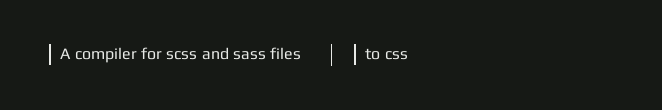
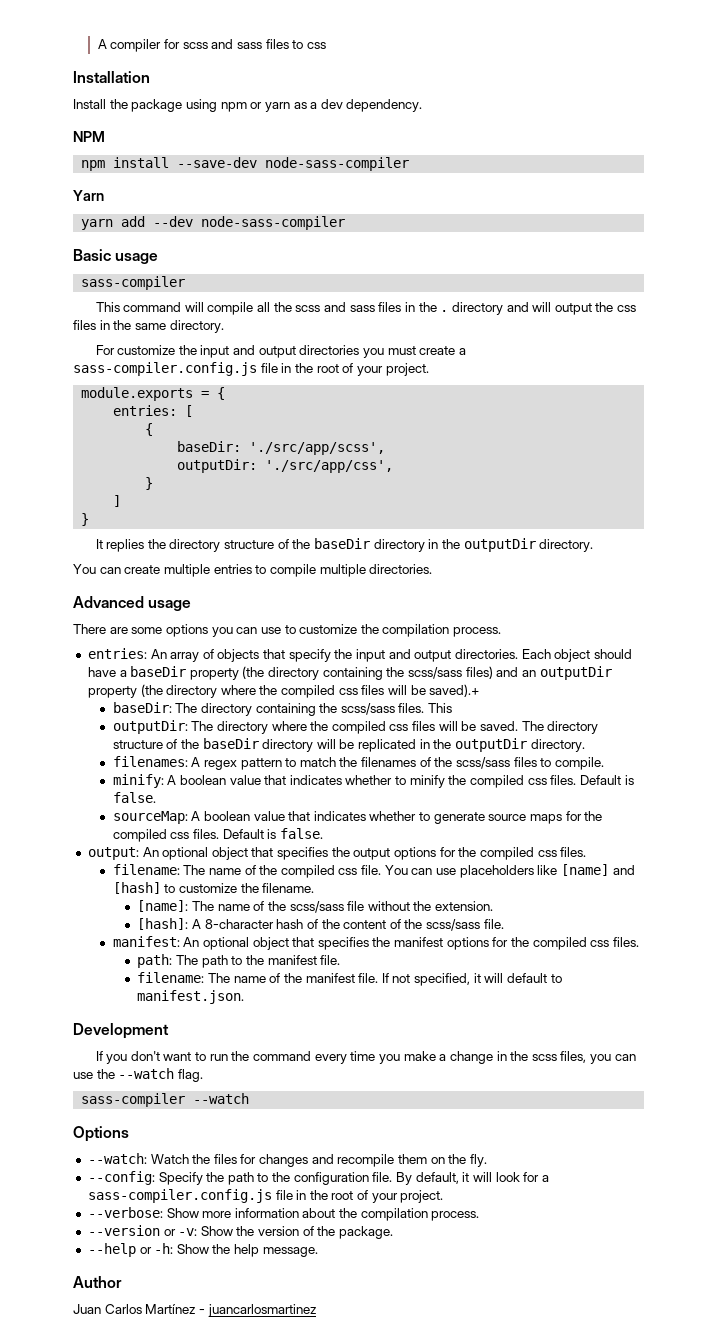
(408, 55) none -> [73,71,150,83] [73,99,423,112] [73,131,105,142] [81,157,410,171] [73,190,104,201] [81,216,346,230] [73,249,159,264] [81,276,186,290] [95,302,637,315] [73,320,224,333] [95,345,466,358] [73,362,429,376] [81,387,226,401] [113,405,194,417] [145,423,154,436] [177,441,386,455] [177,459,394,473] [145,477,154,490] [113,495,122,507] [81,513,90,526] [95,538,594,552] [73,564,433,577] [73,596,192,611] [73,624,502,637] [87,648,632,662] [87,666,612,680] [87,684,480,698] [112,702,453,716] [112,720,599,734] [112,738,585,752] [112,756,604,770] [112,774,634,788] [112,792,156,803] [112,811,603,824] [112,828,323,842] [87,847,587,860] [112,864,635,878] [112,882,315,894] [137,900,494,913] [137,918,504,931] [112,936,639,950] [137,954,341,968] [137,972,562,986] [137,990,245,1004] [73,1023,169,1039] [95,1051,636,1064] [73,1068,203,1082] [81,1093,250,1107] [73,1126,129,1142] [87,1153,487,1167] [87,1171,549,1185] [87,1189,444,1203] [87,1207,480,1221] [87,1225,394,1239] [87,1243,318,1257] [73,1276,122,1288] [73,1304,316,1317] // Installation // Install the package using npm or yarn as a dev dependency. // NPM // npm install --save-dev node-sass-compiler // Yarn // yarn add --dev node-sass-compiler // Basic usage // sass-compiler // This command will compile all the scss and sass files in the . directory and will output the css files in the same directory. // For customize the input and output directories you must create a sass-compiler.config.js file in the root of your project. // module.exports = { // entries: [ // { // baseDir: './src/app/scss', // outputDir: './src/app/css', // } // ] // } // It replies the directory structure of the baseDir directory in the outputDir directory. // You can create multiple entries to compile multiple directories. // Advanced usage // There are some options you can use to customize the compilation process. // entries: An array of objects that specify the input and output directories. Each object should have a baseDir property (the directory containing the scss/sass files) and an outputDir property (the directory where the compiled css files will be saved).+ // baseDir: The directory containing the scss/sass files. This // outputDir: The directory where the compiled css files will be saved. The directory structure of the baseDir directory will be replicated in the outputDir directory. // filenames: A regex pattern to match the filenames of the scss/sass files to compile. // minify: A boolean value that indicates whether to minify the compiled css files. Default is false. // sourceMap: A boolean value that indicates whether to generate source maps for the compiled css files. Default is false. // output: An optional object that specifies the output options for the compiled css files. // filename: The name of the compiled css file. You can use placeholders like [name] and [hash] to customize the filename. // [name]: The name of the scss/sass file without the extension. // [hash]: A 8-character hash of the content of the scss/sass file. // manifest: An optional object that specifies the manifest options for the compiled css files. // path: The path to the manifest file. // filename: The name of the manifest file. If not specified, it will default to manifest.json. // Development // If you don't want to run the command every time you make a change in the scss files, you can use the --watch flag. // sass-compiler --watch // Options // --watch: Watch the files for changes and recompile them on the fly. // --config: Specify the path to the configuration file. By default, it will look for a sass-compiler.config.js file in the root of your project. // --verbose: Show more information about the compilation process. // --version or -v: Show the version of the package. // --help or -h: Show the help message. // Author // Juan Carlos Martínez - juancarlosmartinez

